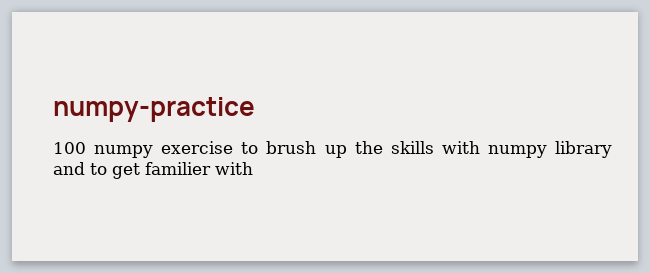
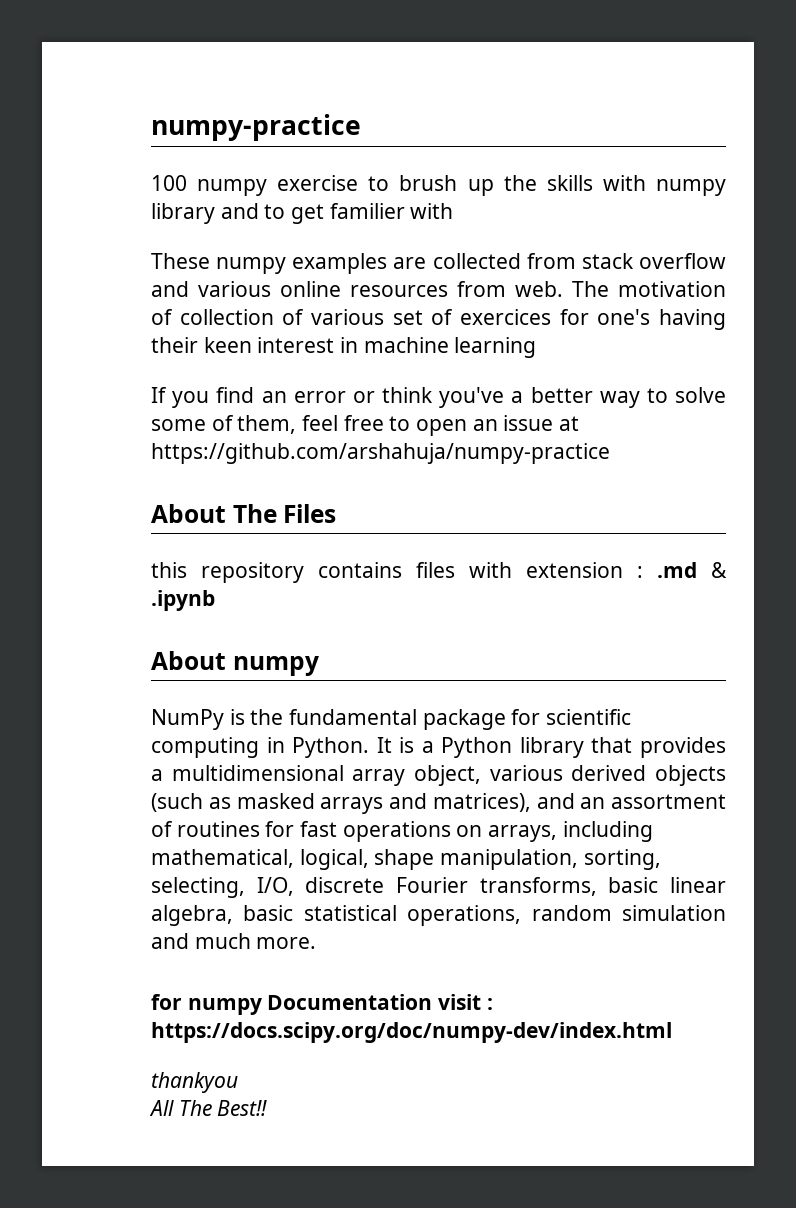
(253, 168) none -> [151,253,726,274] [151,281,726,297] [151,309,726,330] [151,337,537,358] [151,387,727,408] [151,415,580,436] [151,443,610,464] [151,504,337,523] [151,562,727,583] [151,590,215,611] [151,651,319,676] [151,709,632,730] [151,737,726,758] [151,765,726,786] [151,793,726,814] [151,821,653,842] [151,849,661,870] [151,877,726,898] [151,905,726,926] [151,933,317,949] [151,994,493,1015] [151,1022,672,1043] [151,1072,238,1093] [149,1100,268,1116] // These numpy examples are collected from stack overflow and various online resources from web. The motivation of collection of various set of exercices for one's having their keen interest in machine learning // If you find an error or think you've a better way to solve some of them, feel free to open an issue at https://github.com/arshahuja/numpy-practice // About The Files // this repository contains files with extension : .md & .ipynb // About numpy // NumPy is the fundamental package for scientific computing in Python. It is a Python library that provides a multidimensional array object, various derived objects (such as masked arrays and matrices), and an assortment of routines for fast operations on arrays, including mathematical, logical, shape manipulation, sorting, selecting, I/O, discrete Fourier transforms, basic linear algebra, basic statistical operations, random simulation and much more. // for numpy Documentation visit : https://docs.scipy.org/doc/numpy-dev/index.html // thankyou // All The Best!!

